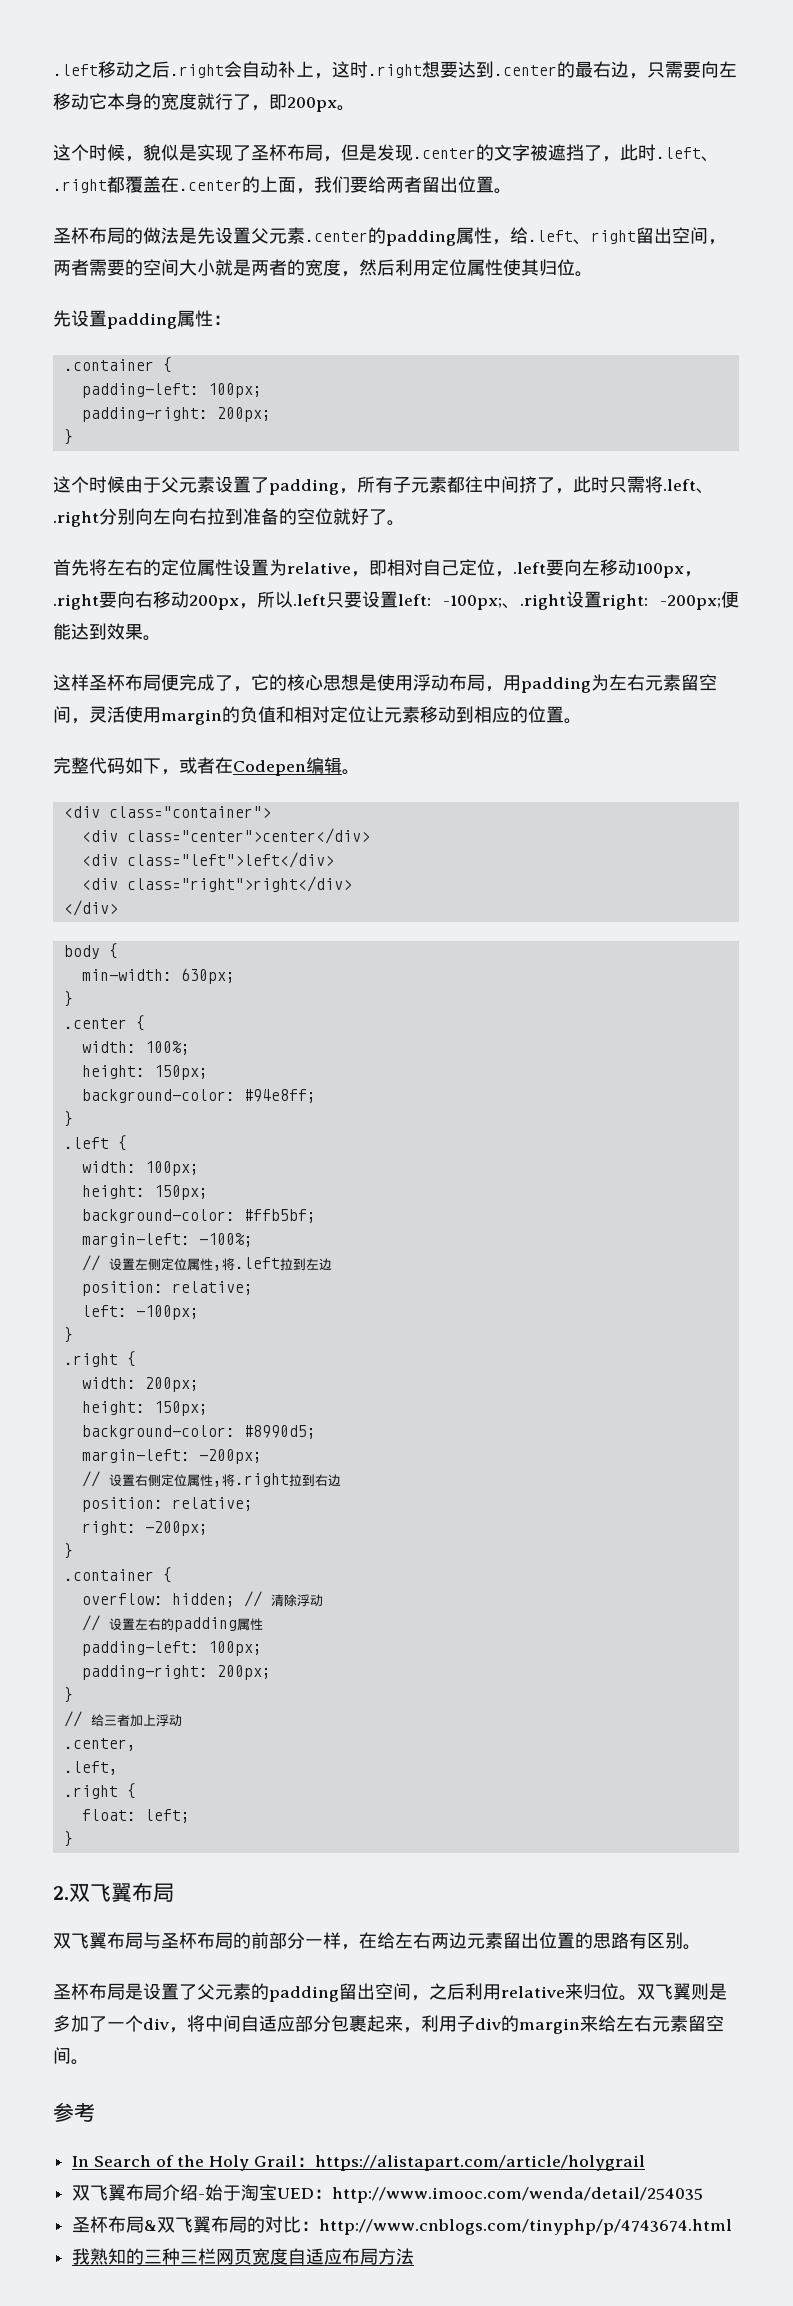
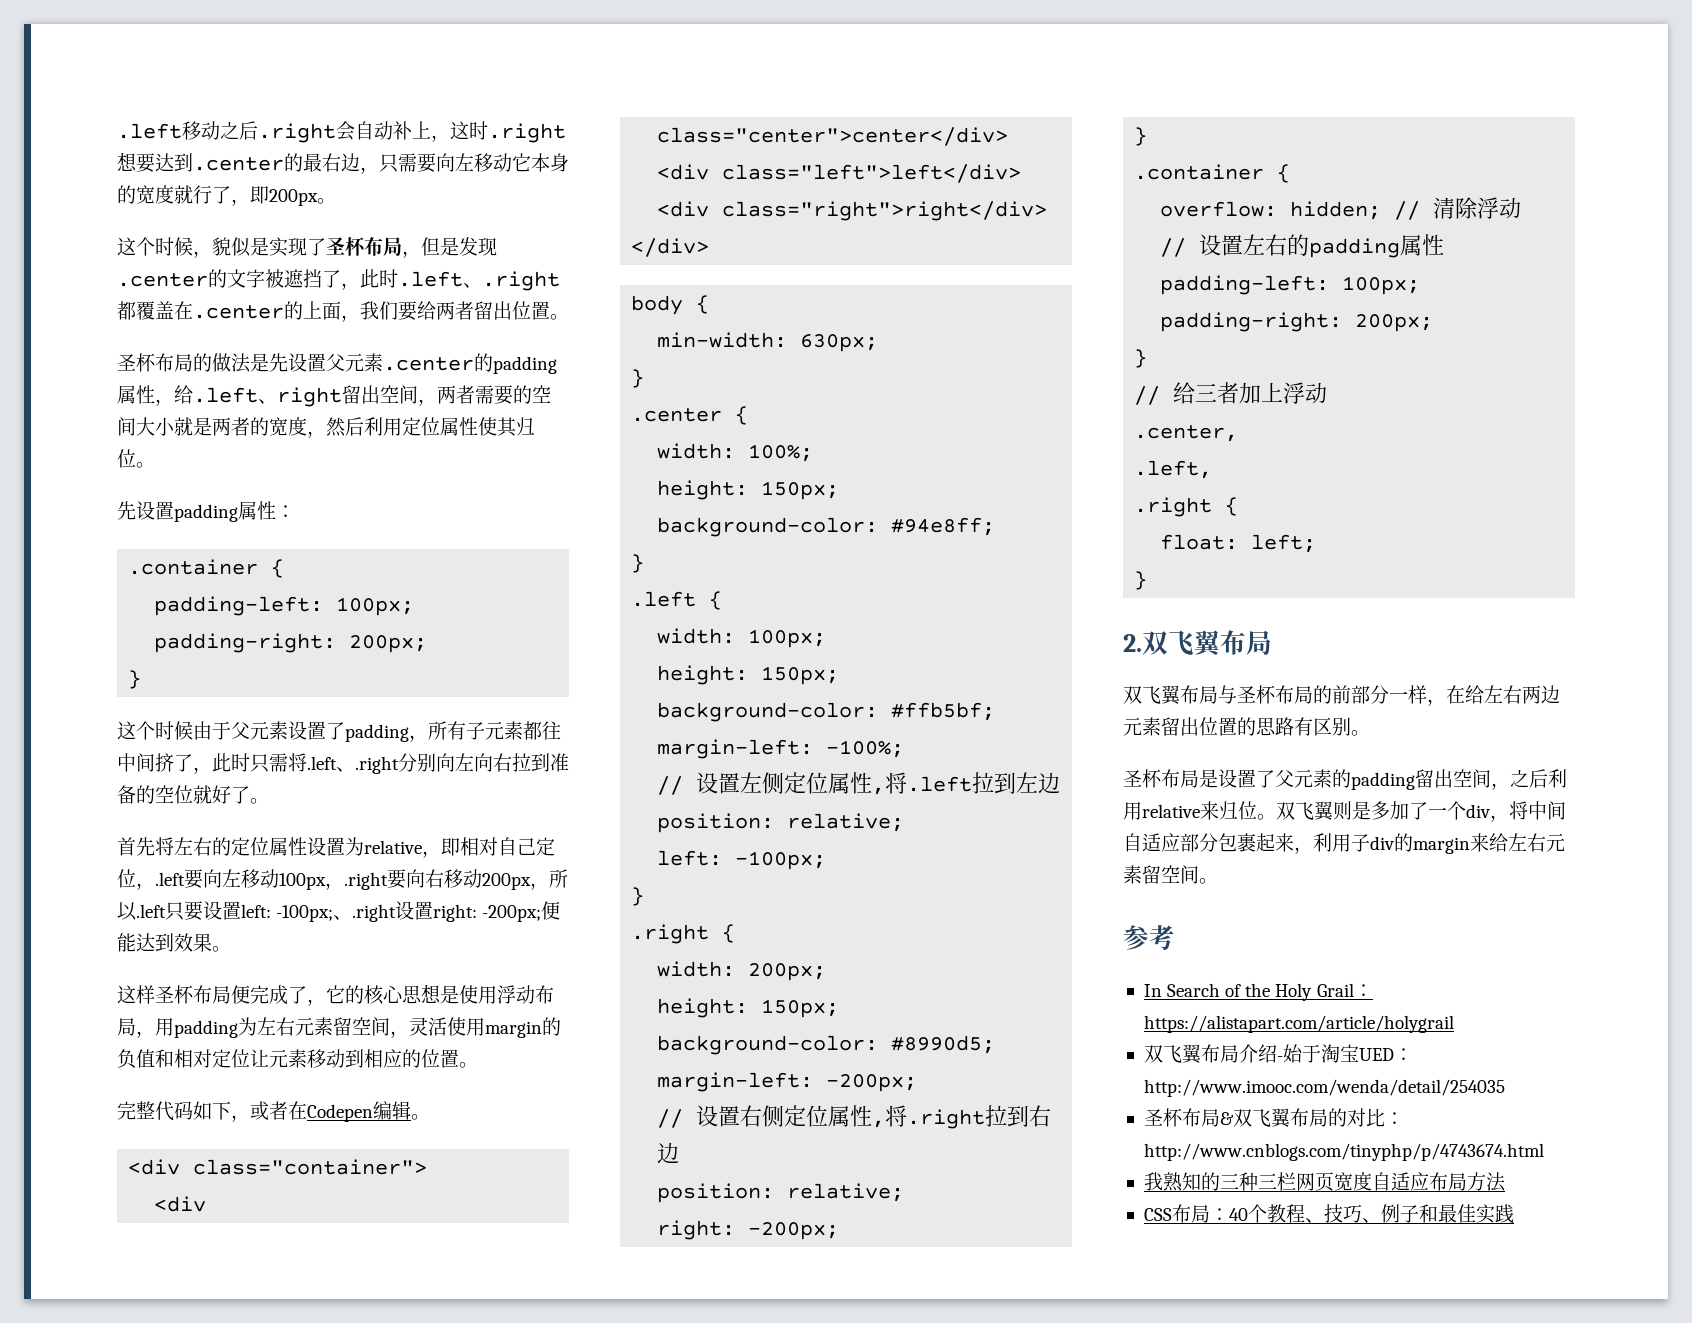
(415, 2256) none -> [1143,1204,1514,1224] // CSS布局：40个教程、技巧、例子和最佳实践

